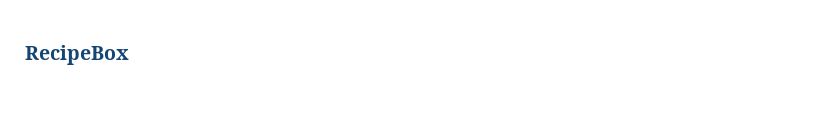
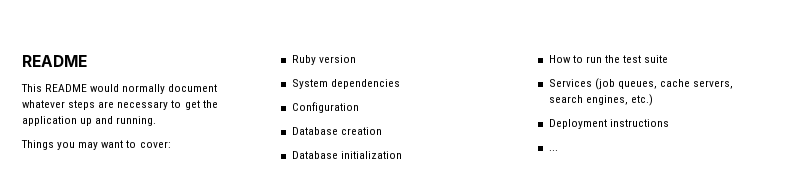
[25,45,129,65] RecipeBox -> [22,55,87,67] [21,84,218,94] [22,100,218,110] [22,116,157,126] [21,140,171,150] [291,55,356,65] [291,79,400,89] [291,102,359,113] [291,127,382,135] [291,151,402,159] [548,55,669,63] [548,78,734,90] [548,94,653,106] [548,119,669,129] [548,150,558,151] README // This README would normally document whatever steps are necessary to get the application up and running. // Things you may want to cover: // Ruby version // System dependencies // Configuration // Database creation // Database initialization // How to run the test suite // Services (job queues, cache servers, search engines, etc.) // Deployment instructions // ...

